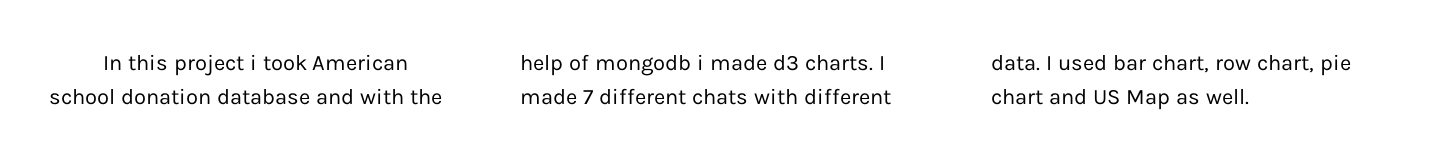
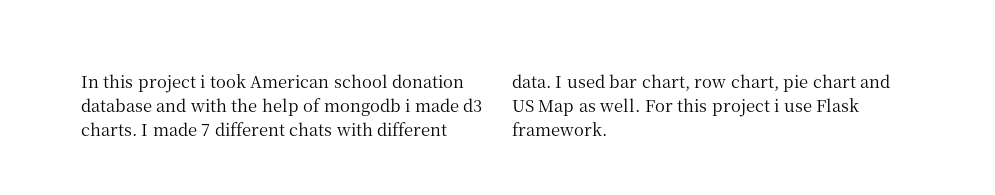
(1249, 97) none -> [644,98,860,117] [512,122,607,136] For this project i use Flask framework.

